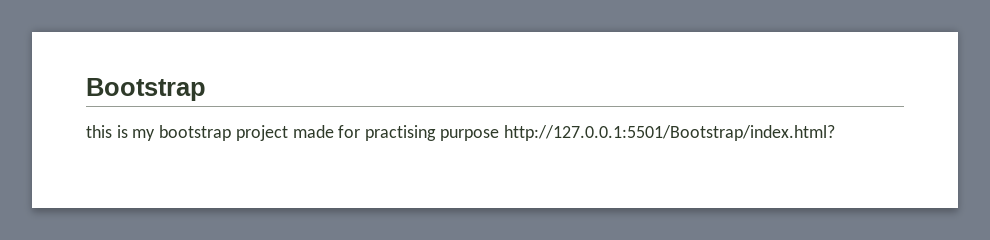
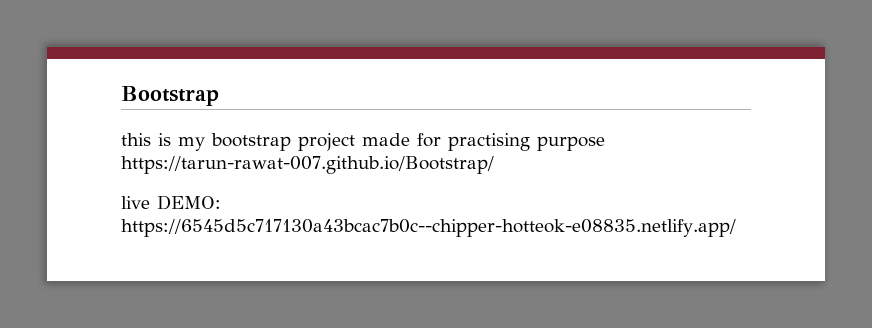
[503,125,835,141] http://127.0.0.1:5501/Bootstrap/index.html? -> [121,156,494,174] [121,195,221,210] [121,219,736,237] https://tarun-rawat-007.github.io/Bootstrap/ // live DEMO: https://6545d5c717130a43bcac7b0c--chipper-hotteok-e08835.netlify.app/

